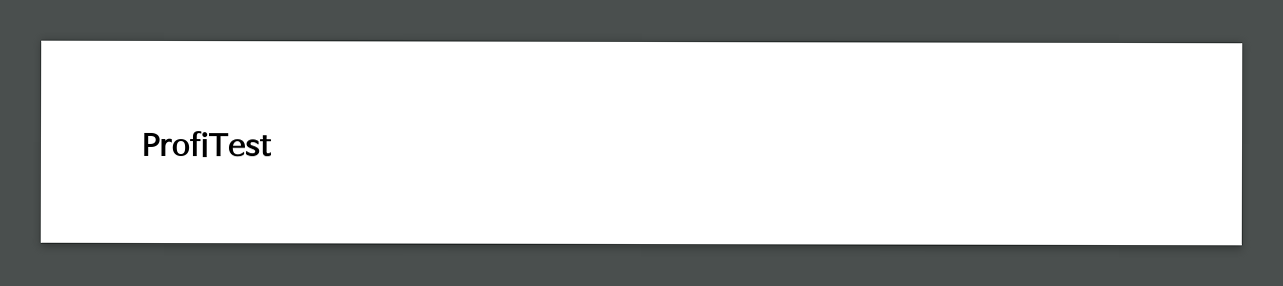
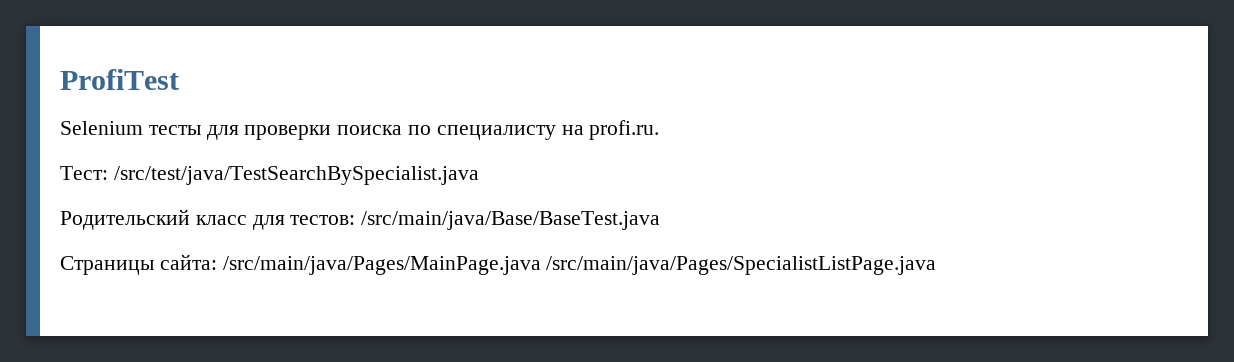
(272, 144) none -> [60,120,660,140] [60,166,479,185] [60,209,661,230] [60,254,937,275] // Selenium тесты для проверки поиска по специалисту на profi.ru. // Тест: /src/test/java/TestSearchBySpecialist.java // Родительский класс для тестов: /src/main/java/Base/BaseTest.java // Страницы сайта: /src/main/java/Pages/MainPage.java /src/main/java/Pages/SpecialistListPage.java

